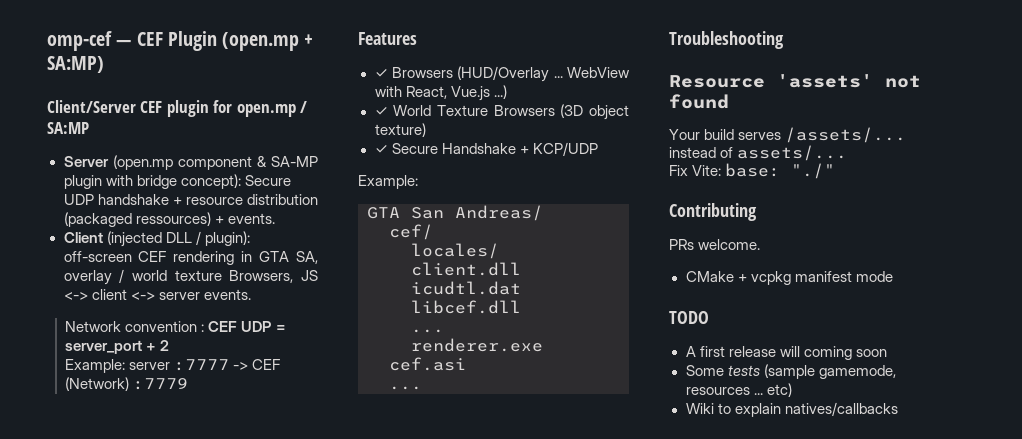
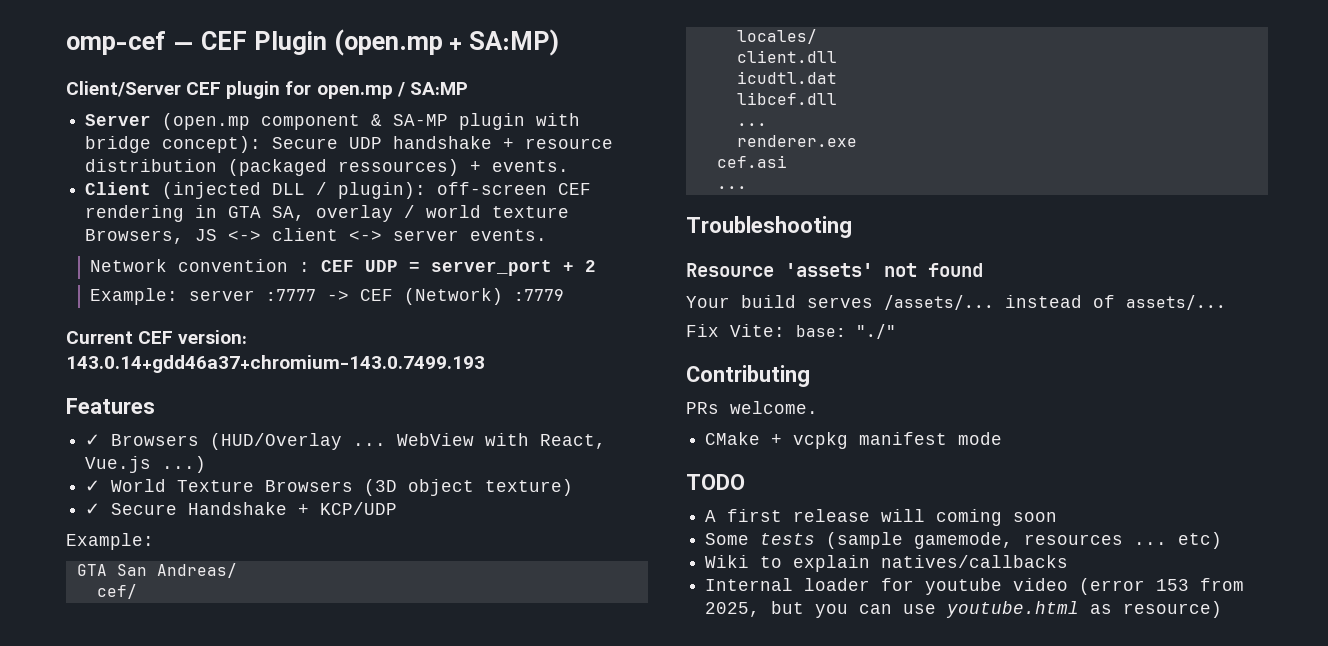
(189, 384) none -> [66,330,248,344] [66,355,485,373] // Current CEF version: 143.0.14+gdd46a37+chromium-143.0.7499.193
(898, 409) none -> [705,578,1245,595] [705,601,1223,618] // Internal loader for youtube video (error 153 from 2025, but you can use youtube.html as resource)

